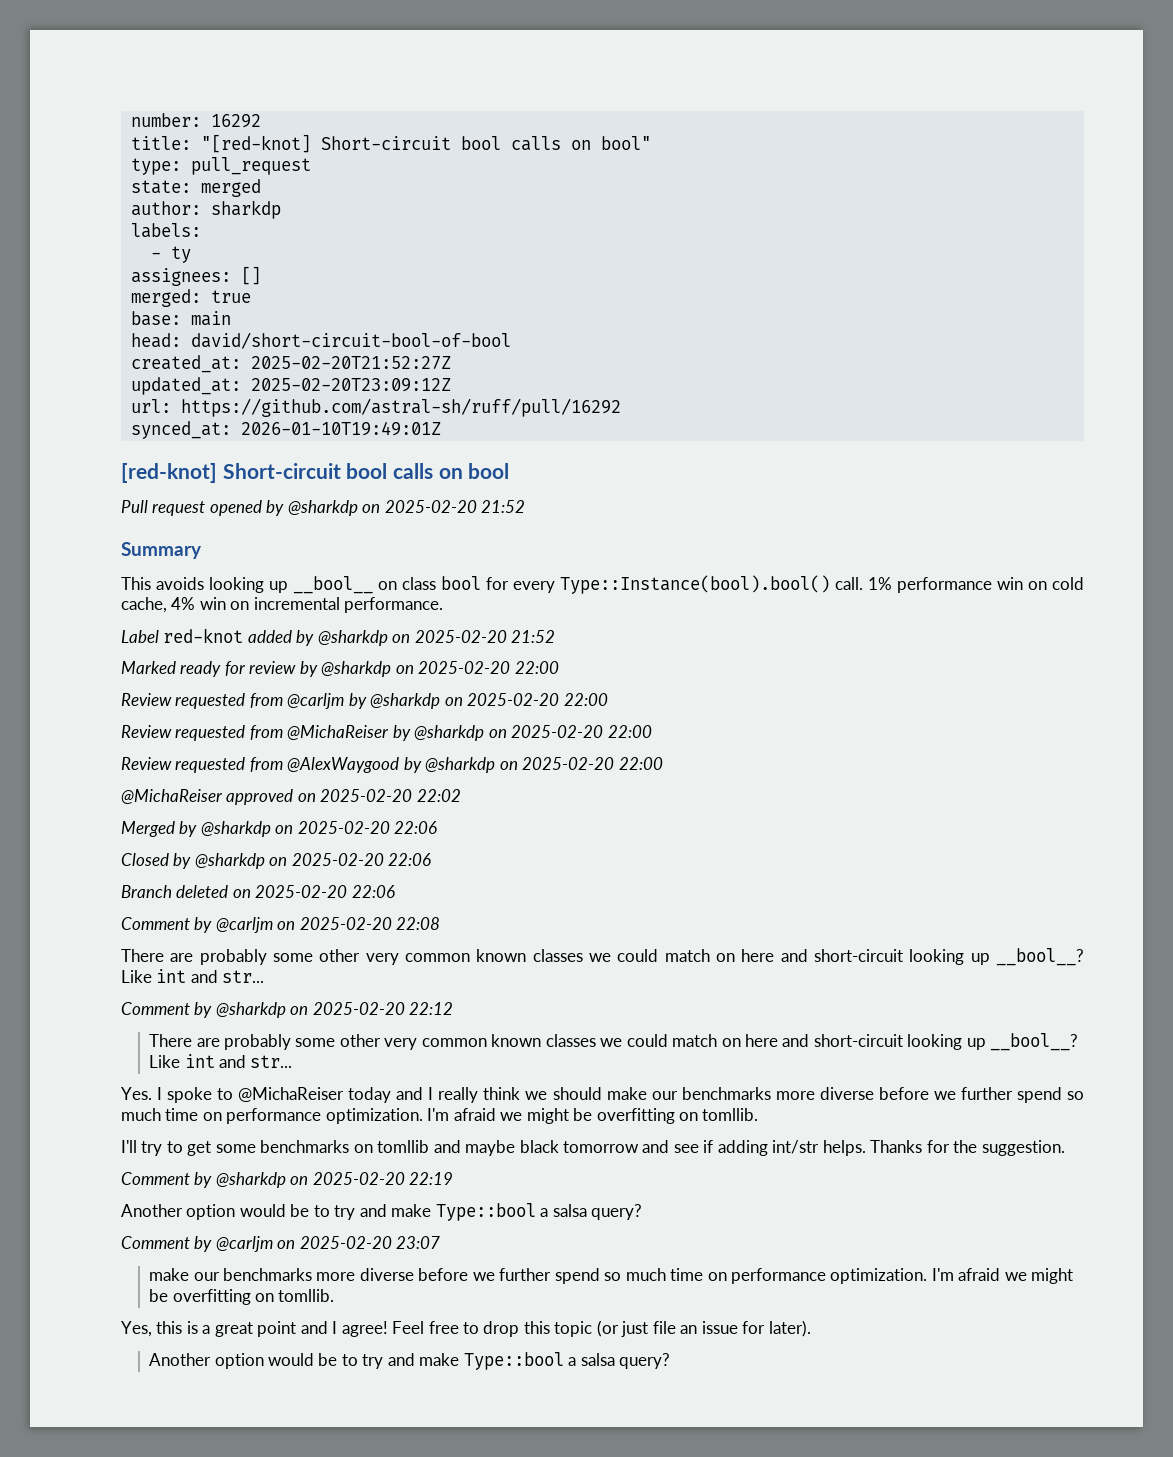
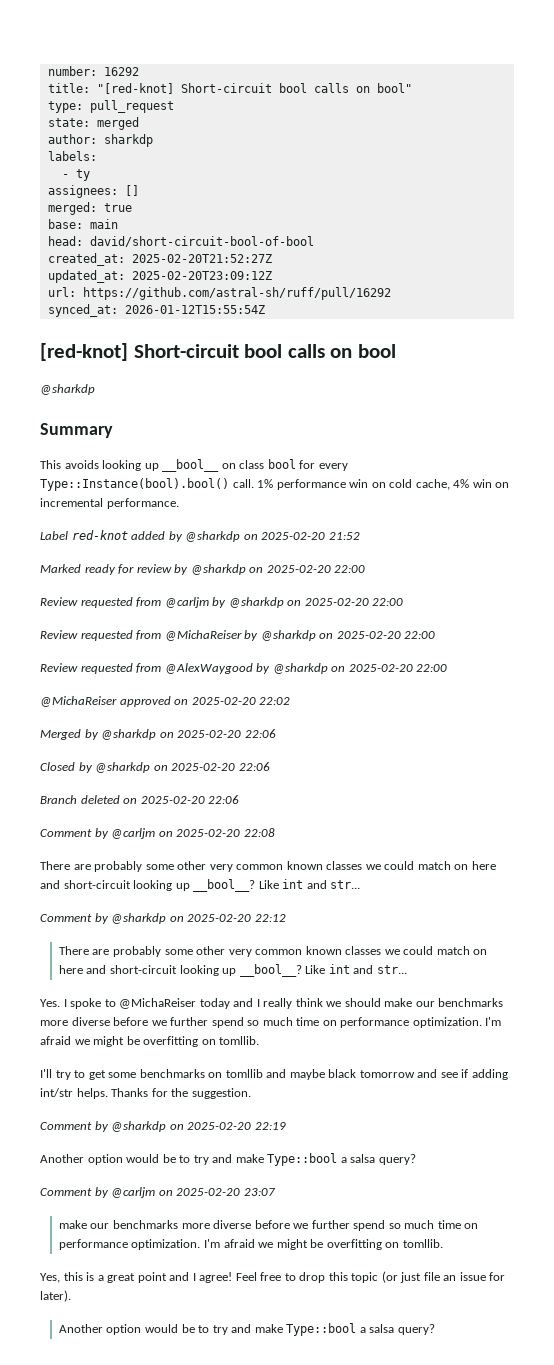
[240,421,441,436] 2026-01-10T19:49:01Z -> [124,305,265,314] 2026-01-12T15:55:54Z
[121,500,526,516] Pull request opened by @sharkdp on 2025-02-20 21:52 -> [40,384,95,395] @sharkdp

